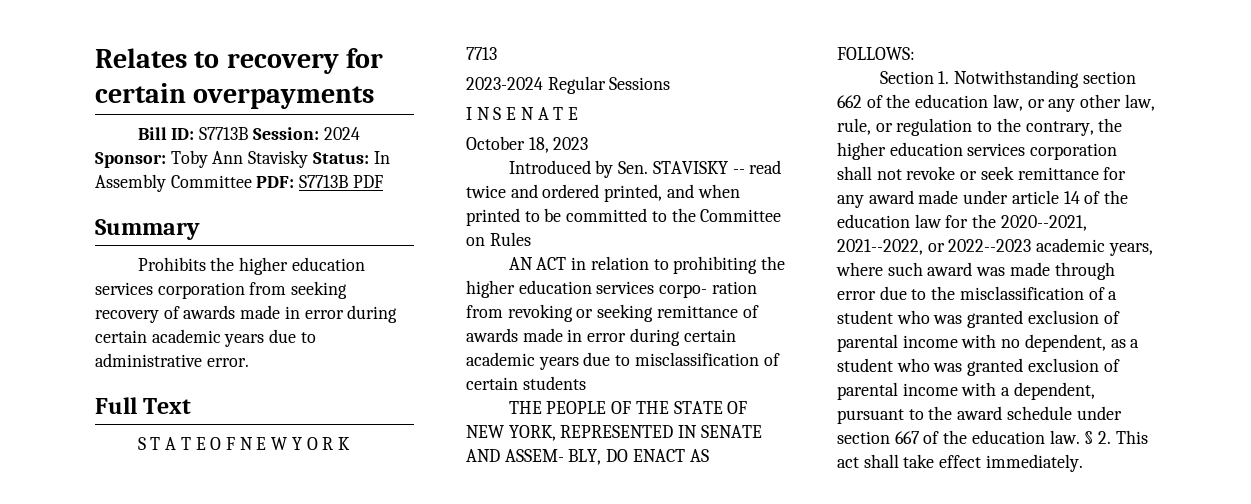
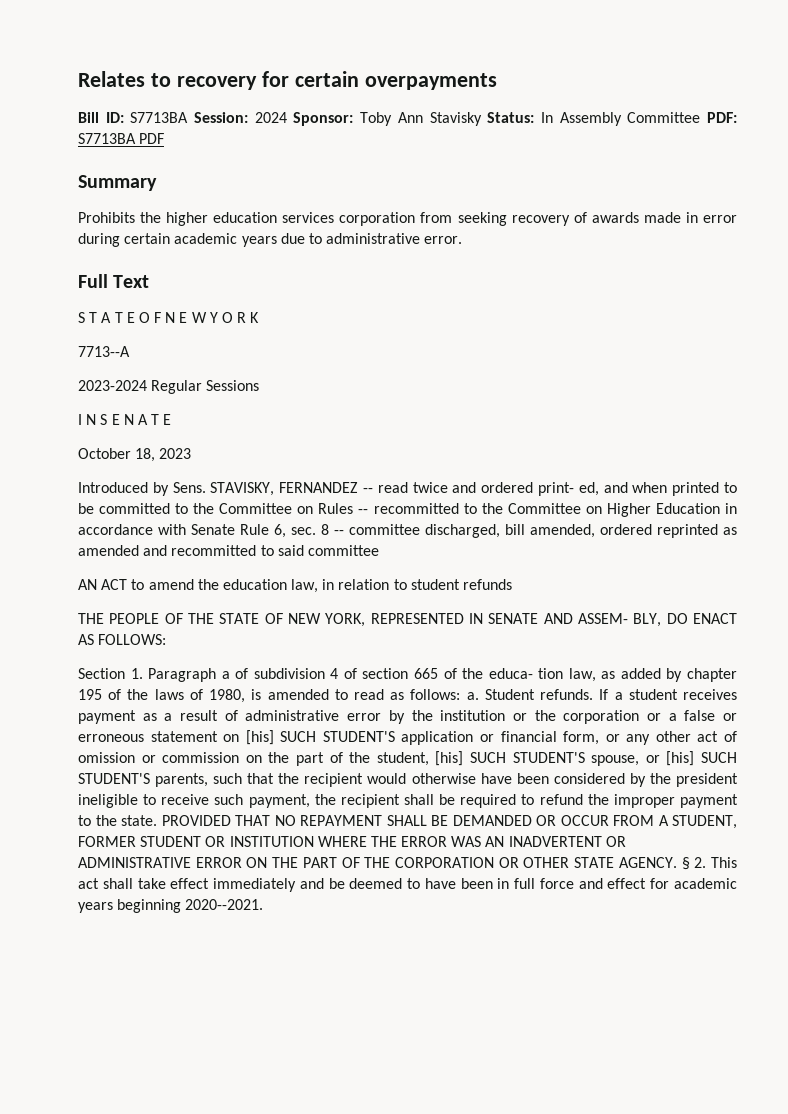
[199,127,249,140] S7713B -> [130,112,189,123] S7713BA
[299,175,349,188] S7713B -> [78,133,136,144] S7713BA
[466,47,497,60] 7713 -> [78,346,130,357] 7713--A
[618,161,728,174] Sen. STAVISKY -> [172,482,359,496] Sens. STAVISKY, FERNANDEZ
[604,184,663,202] printed, -> [538,482,599,496] print- ed,
[508,256,785,274] [466,280,757,298] [466,304,759,322] [466,328,736,346] [466,352,780,370] [466,376,586,390] // AN ACT in relation to prohibiting the higher education services corpo- ration from revoking or seeking remittance of awards made in error during certain academic years due to misclassification of certain students -> [358,503,738,517] [78,524,737,538] [78,545,379,556] [78,579,513,593] -- recommitted to the Committee on Higher Education in accordance with Senate Rule 6, sec. 8 -- committee discharged, bill amended, ordered reprinted as amended and recommitted to said committee // AN ACT to amend the education law, in relation to student refunds
[954,70,1136,88] [837,94,1155,112] [837,118,1123,136] [837,142,1118,160] [837,166,1127,180] [837,190,1129,208] [837,214,1087,231] [837,238,1153,256] [836,262,1115,280] [837,286,1118,300] [837,310,1120,328] [837,334,1140,352] [837,358,1120,376] [837,382,1095,400] [837,406,1122,424] [837,430,1080,444] Notwithstanding section 662 of the education law, or any other law, rule, or regulation to the contrary, the higher education services corporation shall not revoke or seek remittance for any award made under article 14 of the education law for the 2020--2021, 2021--2022, or 2022--2023 academic years, where such award was made through error due to the misclassification of a student who was granted exclusion of parental income with no dependent, as a student who was granted exclusion of parental income with a dependent, pursuant to the award schedule under section 667 of the education law. -> [148,668,737,682] [78,689,737,703] [78,710,737,724] [78,730,737,745] [78,751,738,766] [78,773,739,787] [78,794,738,808] [78,815,737,829] [78,836,626,847] [78,857,677,868] Paragraph a of subdivision 4 of section 665 of the educa- tion law, as added by chapter 195 of the laws of 1980, is amended to read as follows: a. Student refunds. If a student receives payment as a result of administrative error by the institution or the corporation or a false or erroneous statement on [his] SUCH STUDENT'S application or financial form, or any other act of omission or commission on the part of the student, [his] SUCH STUDENT'S spouse, or [his] SUCH STUDENT'S parents, such that the recipient would otherwise have been considered by the president ineligible to receive such payment, the recipient shall be required to refund the improper payment to the state. PROVIDED THAT NO REPAYMENT SHALL BE DEMANDED OR OCCUR FROM A STUDENT, FORMER STUDENT OR INSTITUTION WHERE THE ERROR WAS AN INADVERTENT OR ADMINISTRATIVE ERROR ON THE PART OF THE CORPORATION OR OTHER STATE AGENCY.
[985,454,1083,472] immediately. -> [213,878,737,892] [78,899,264,913] immediately and be deemed to have been in full force and effect for academic years beginning 2020--2021.

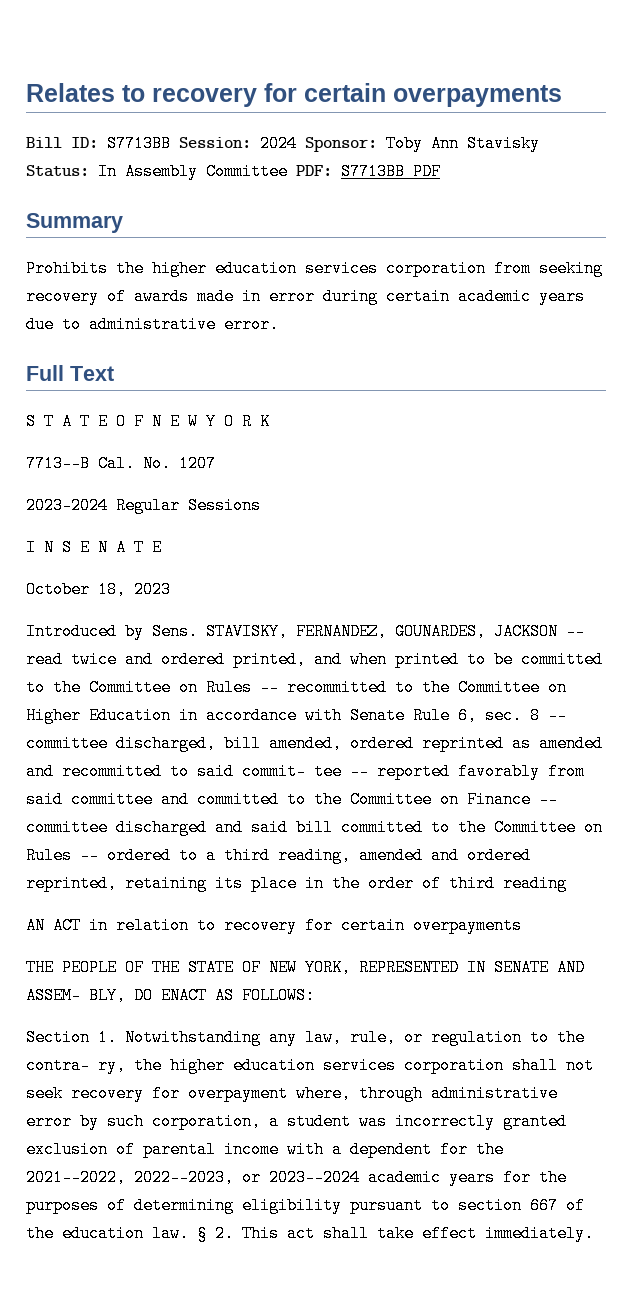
[130,112,189,123] S7713BA -> [107,135,171,152] S7713BB
[78,133,136,144] S7713BA -> [341,163,405,180] S7713BB
[78,346,130,357] 7713--A -> [26,455,216,472] 7713--B Cal. No. 1207
[279,482,359,493] FERNANDEZ -> [296,623,558,640] FERNANDEZ, GOUNARDES, JACKSON
[538,482,599,496] print- ed, -> [233,651,306,668] printed,
[307,545,379,556] [78,579,513,593] committee // AN ACT to amend the education law, in relation to student refunds -> [242,763,585,780] [26,791,558,808] [26,819,603,836] [26,847,531,864] [26,875,567,892] [26,917,522,934] commit- tee -- reported favorably from said committee and committed to the Committee on Finance -- committee discharged and said bill committed to the Committee on Rules -- ordered to a third reading, amended and ordered reprinted, retaining its place in the order of third reading // AN ACT in relation to recovery for certain overpayments
[148,668,737,682] [78,689,737,703] [78,710,737,724] [78,730,737,745] [78,751,738,766] [78,773,739,787] [78,794,738,808] [78,815,737,829] [78,836,626,847] [78,857,677,868] Paragraph a of subdivision 4 of section 665 of the educa- tion law, as added by chapter 195 of the laws of 1980, is amended to read as follows: a. Student refunds. If a student receives payment as a result of administrative error by the institution or the corporation or a false or erroneous statement on [his] SUCH STUDENT'S application or financial form, or any other act of omission or commission on the part of the student, [his] SUCH STUDENT'S spouse, or [his] SUCH STUDENT'S parents, such that the recipient would otherwise have been considered by the president ineligible to receive such payment, the recipient shall be required to refund the improper payment to the state. PROVIDED THAT NO REPAYMENT SHALL BE DEMANDED OR OCCUR FROM A STUDENT, FORMER STUDENT OR INSTITUTION WHERE THE ERROR WAS AN INADVERTENT OR ADMINISTRATIVE ERROR ON THE PART OF THE CORPORATION OR OTHER STATE AGENCY. -> [125,1029,585,1046] [26,1057,594,1074] [26,1085,558,1102] [26,1113,567,1130] [26,1141,504,1158] [26,1169,567,1186] [26,1197,585,1214] [26,1225,189,1242] Notwithstanding any law, rule, or regulation to the contra- ry, the higher education services corporation shall not seek recovery for overpayment where, through administrative error by such corporation, a student was incorrectly granted exclusion of parental income with a dependent for the 2021--2022, 2022--2023, or 2023--2024 academic years for the purposes of determining eligibility pursuant to section 667 of the education law.
[213,878,737,892] [78,899,264,913] immediately and be deemed to have been in full force and effect for academic years beginning 2020--2021. -> [485,1225,594,1242] immediately.

